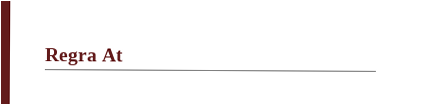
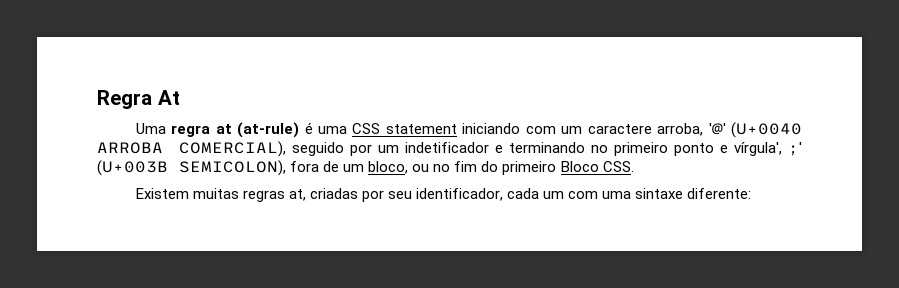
(125, 55) none -> [135,122,803,138] [97,141,802,157] [97,160,634,176] [135,188,752,202] // Uma regra at (at-rule) é uma CSS statement iniciando com um caractere arroba, '@' (U+0040 ARROBA COMERCIAL), seguido por um indetificador e terminando no primeiro ponto e vírgula', ;' (U+003B SEMICOLON), fora de um bloco, ou no fim do primeiro Bloco CSS. // Existem muitas regras at, criadas por seu identificador, cada um com uma sintaxe diferente:

